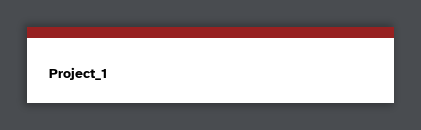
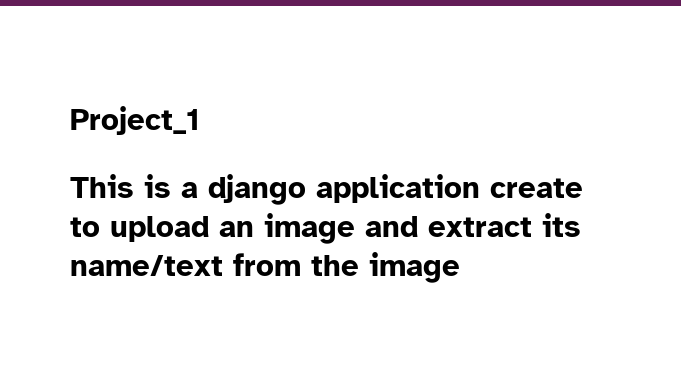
(107, 73) none -> [70,174,583,205] [70,213,581,244] [70,252,460,283] // This is a django application create to upload an image and extract its name/text from the image

